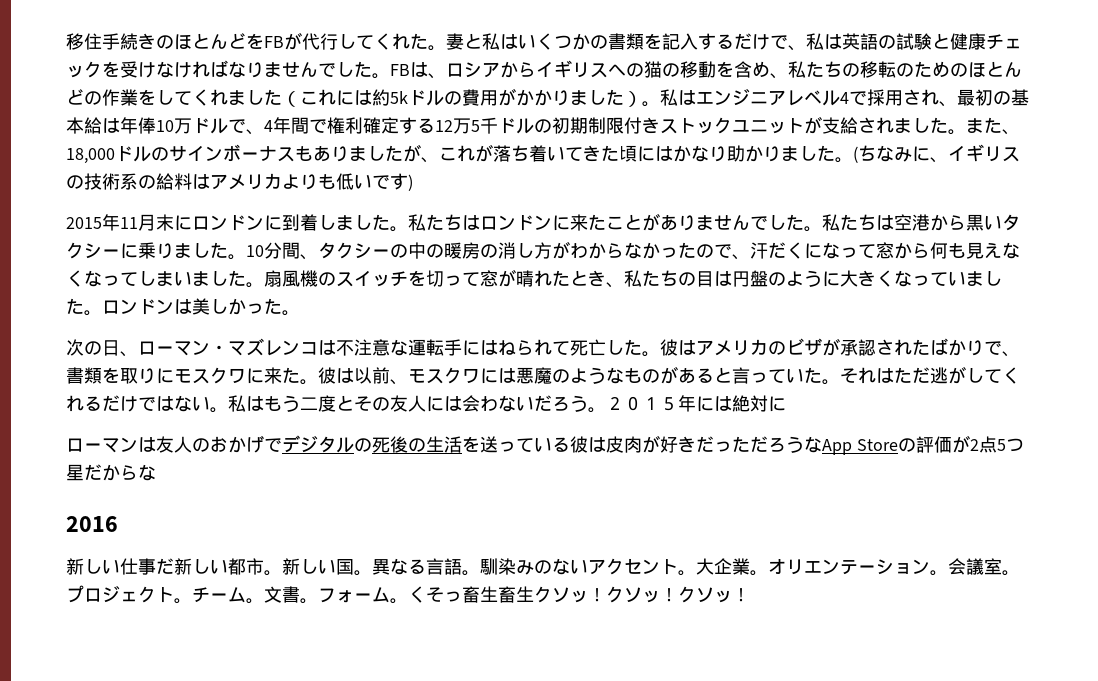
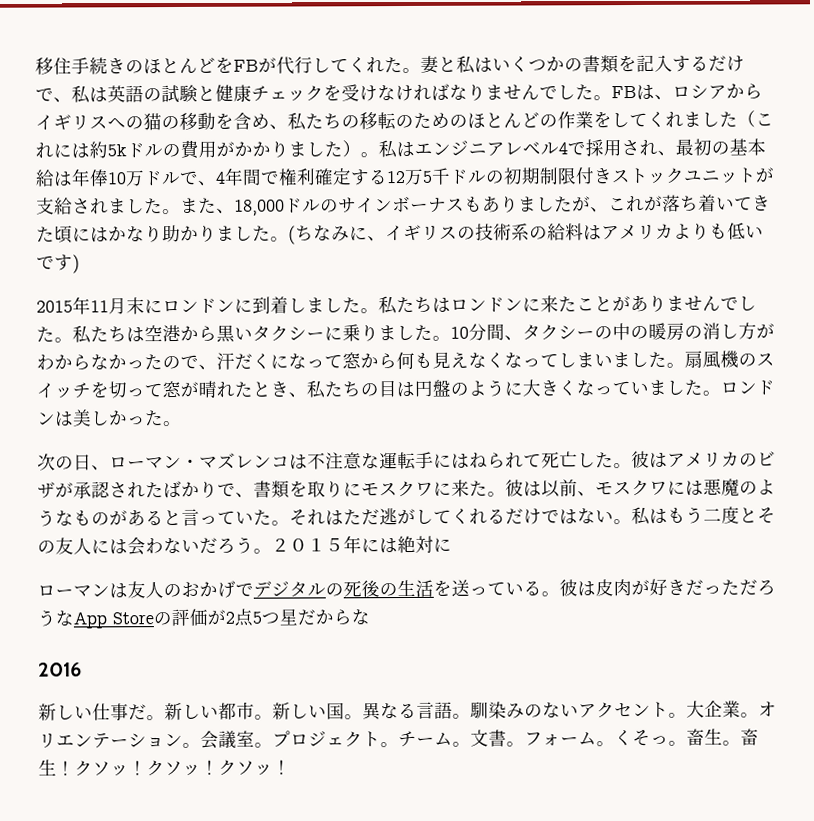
(570, 444) none -> [541,591,560,597] 。
(174, 566) none -> [146,715,165,721] 。
[462,586,534,603] 畜生畜生 -> [668,728,759,746] [38,759,75,776] 。畜生。畜生！

